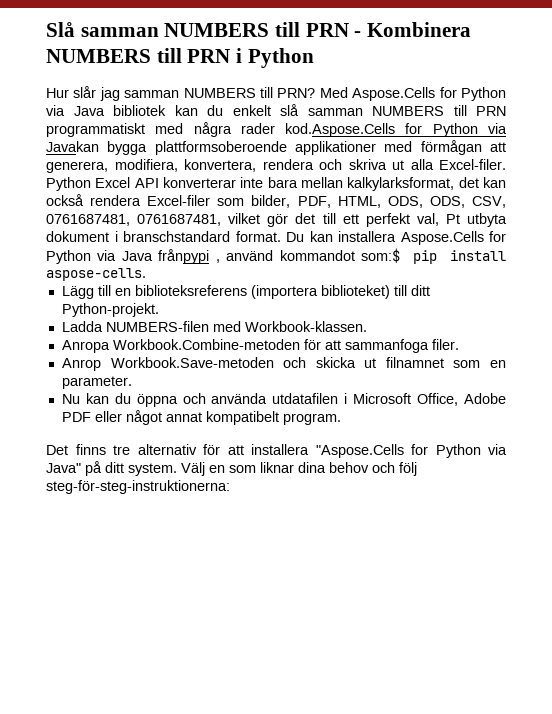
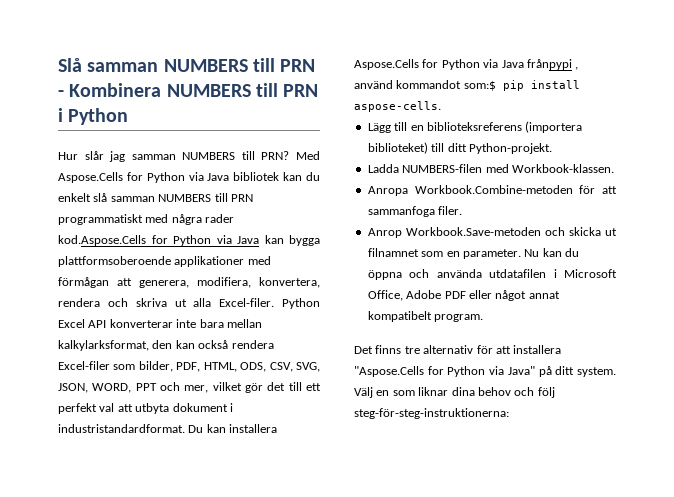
[46,141,99,152] Javakan -> [237,235,284,244] Java kan
[458,177,479,188] det -> [152,340,173,349] den
[429,196,506,208] [46,214,222,226] ODS, CSV, 0761687481, 0761687481, -> [269,362,320,372] [58,382,209,393] CSV, SVG, JSON, WORD, PPT och mer,
[416,213,460,226] val, Pt -> [99,403,133,412] val att
[123,231,281,242] branschstandard format. -> [58,424,185,433] industristandardformat.
(132, 382) // -> (521, 254) none

